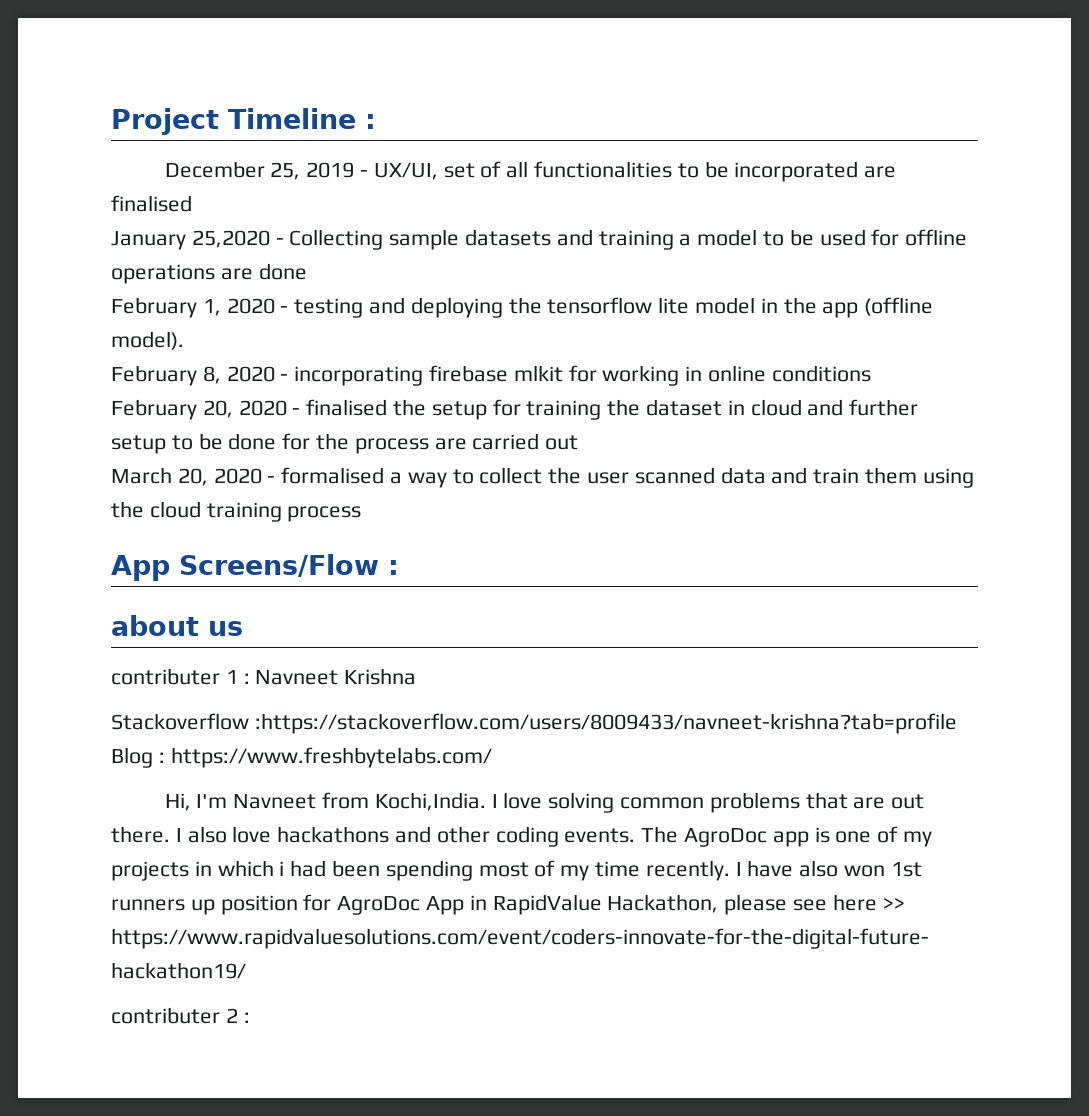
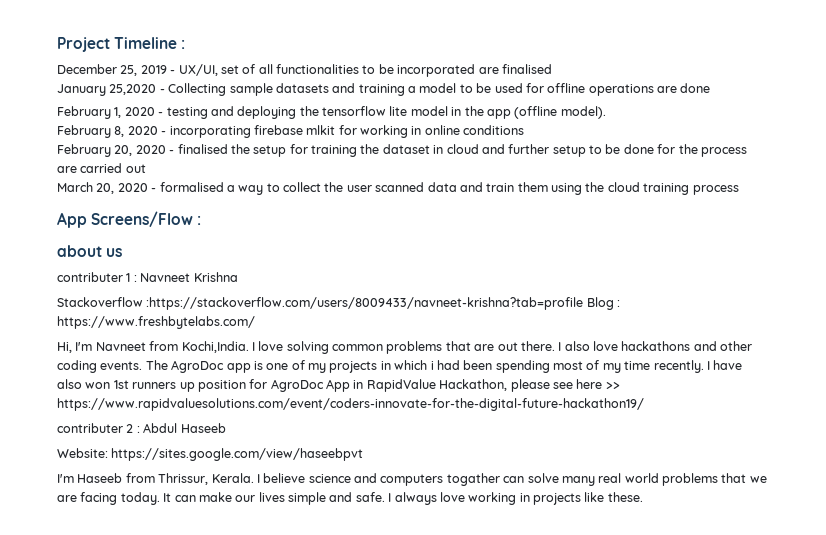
(250, 1017) none -> [143,423,226,433] [57,448,364,461] [57,473,767,486] [57,492,643,505] Abdul Haseeb // Website: https://sites.google.com/view/haseebpvt // I'm Haseeb from Thrissur, Kerala. I believe science and computers togather can solve many real world problems that we are facing today. It can make our lives simple and safe. I always love working in projects like these.

